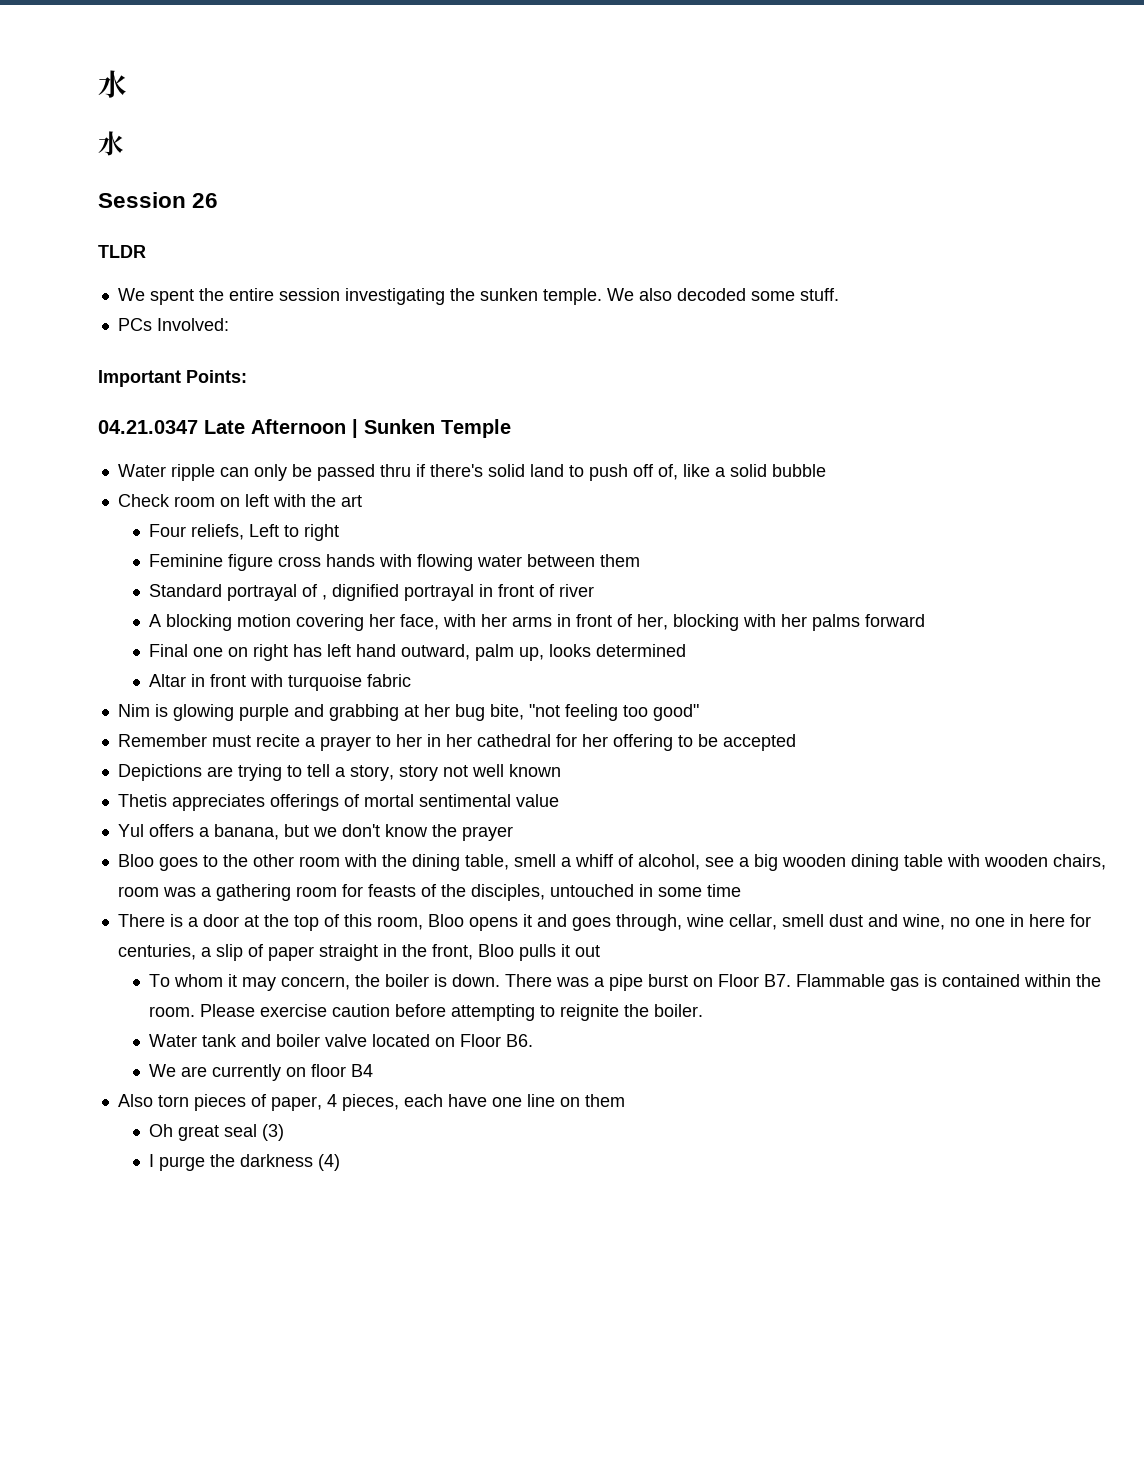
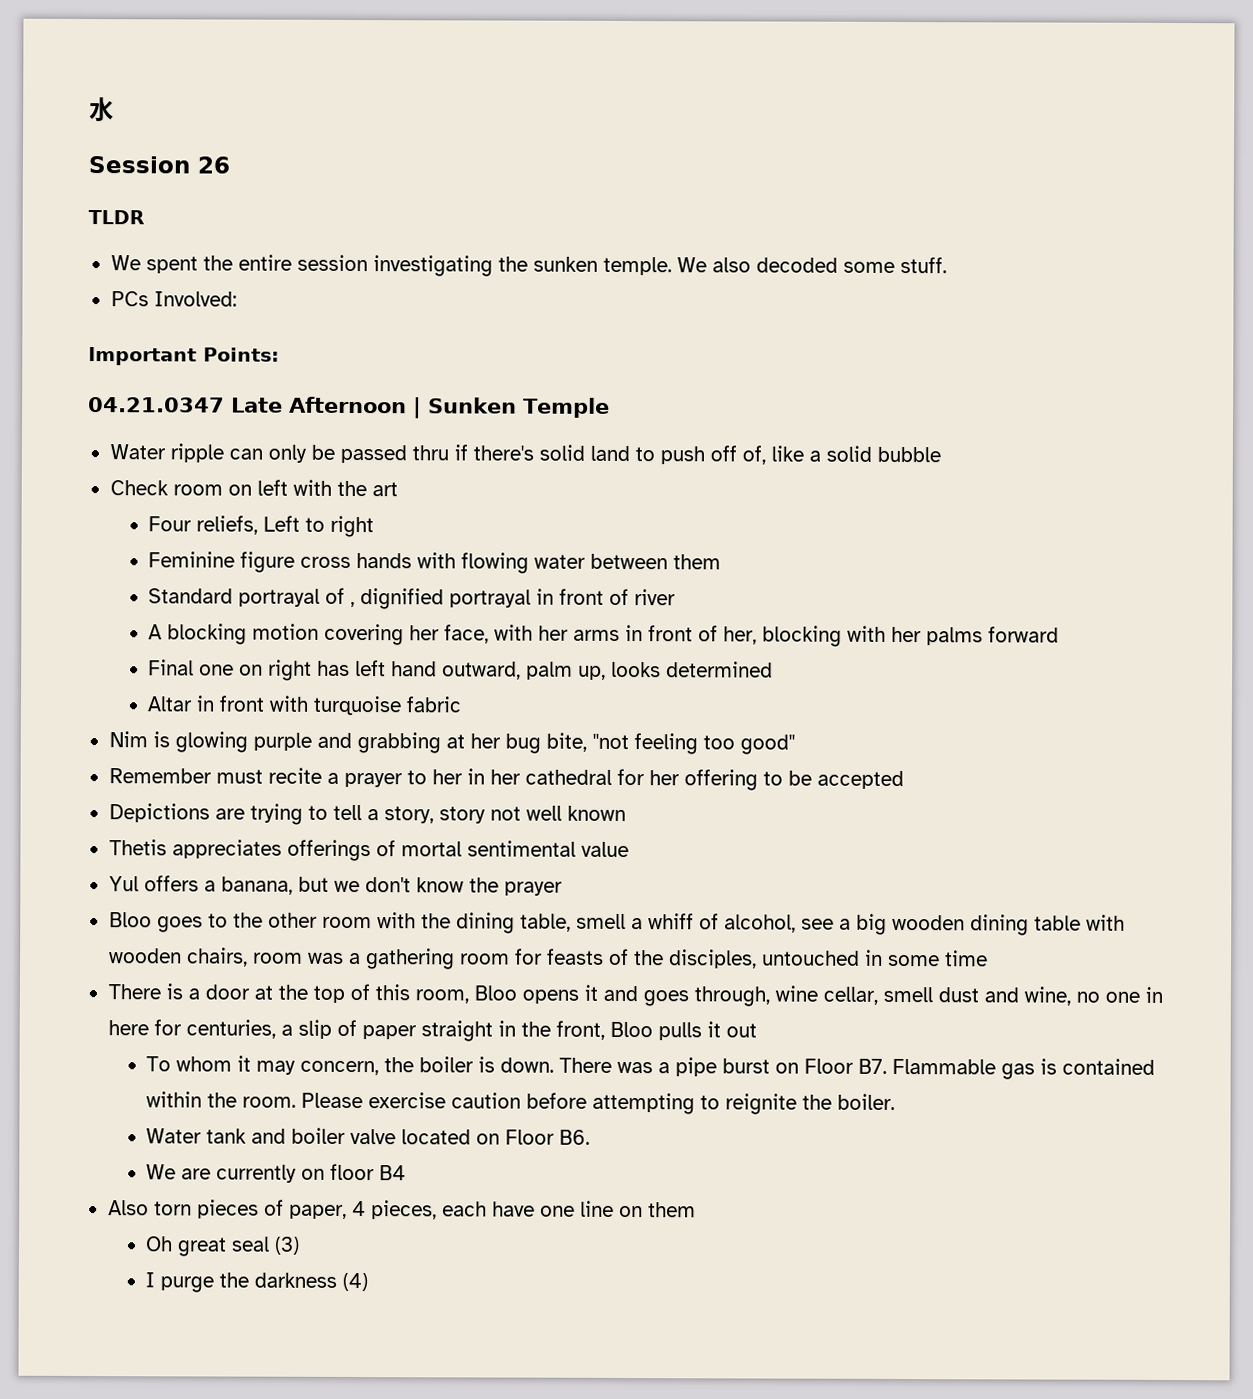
[98,70,127,98] [98,131,124,156] 水 // 水 -> [89,97,114,122] 水

